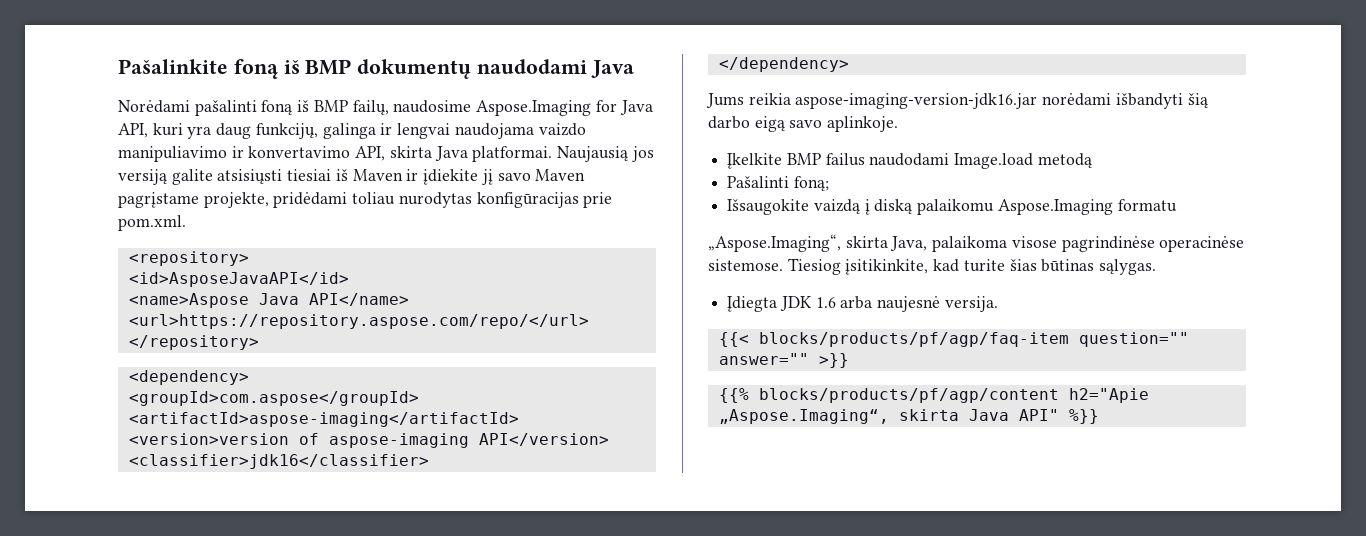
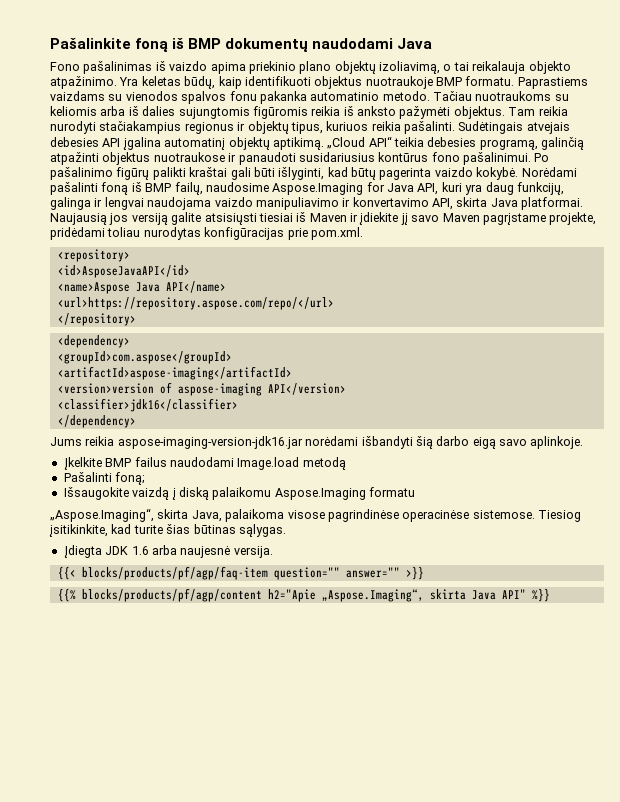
(634, 69) none -> [50,61,571,74] [50,76,588,89] [50,91,569,104] [50,106,568,119] [50,121,570,134] [50,136,585,150] [50,152,550,165] [50,167,519,180] Fono pašalinimas iš vaizdo apima priekinio plano objektų izoliavimą, o tai reikalauja objekto atpažinimo. Yra keletas būdų, kaip identifikuoti objektus nuotraukoje BMP formatu. Paprastiems vaizdams su vienodos spalvos fonu pakanka automatinio metodo. Tačiau nuotraukoms su keliomis arba iš dalies sujungtomis figūromis reikia iš anksto pažymėti objektus. Tam reikia nurodyti stačiakampius regionus ir objektų tipus, kuriuos reikia pašalinti. Sudėtingais atvejais debesies API įgalina automatinį objektų aptikimą. „Cloud API“ teikia debesies programą, galinčią atpažinti objektus nuotraukose ir panaudoti susidariusius kontūrus fono pašalinimui. Po pašalinimo figūrų palikti kraštai gali būti išlyginti, kad būtų pagerinta vaizdo kokybė.

